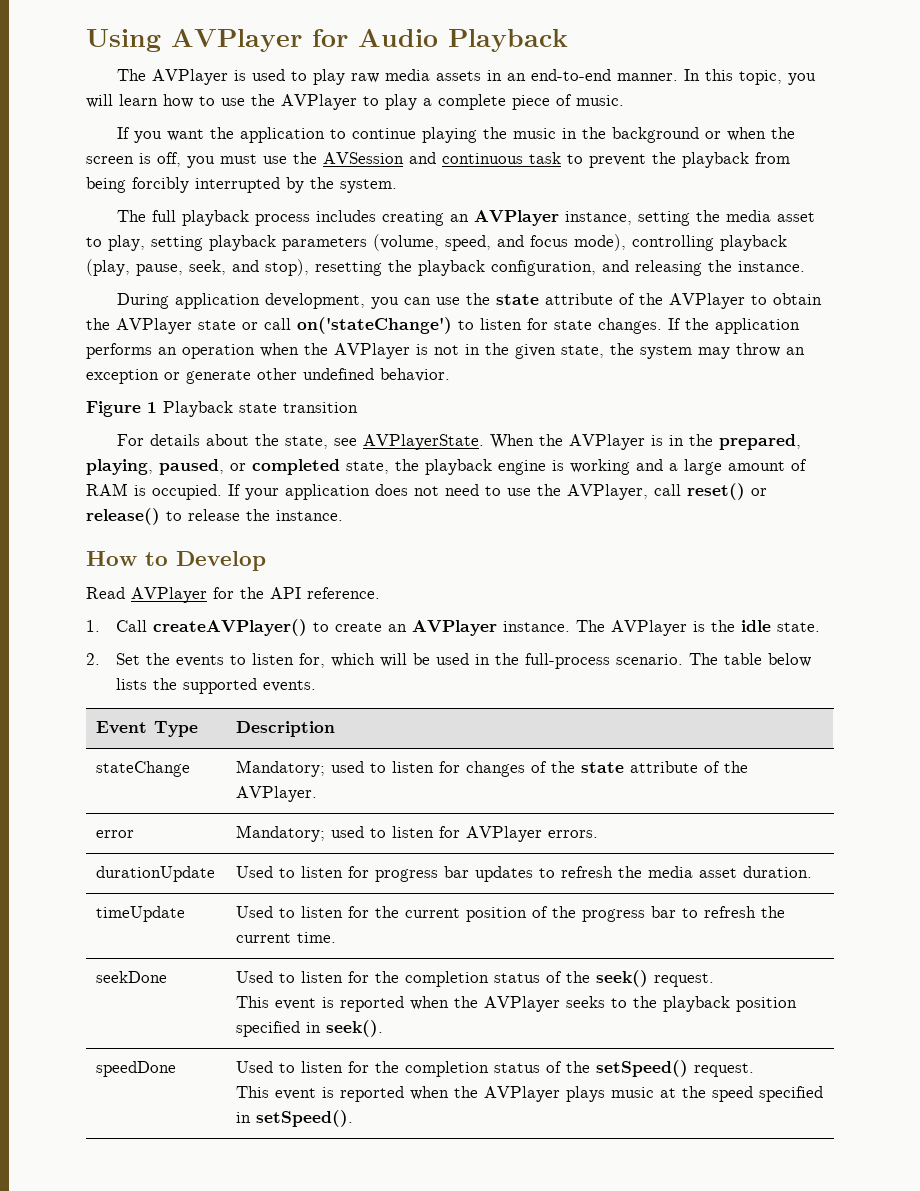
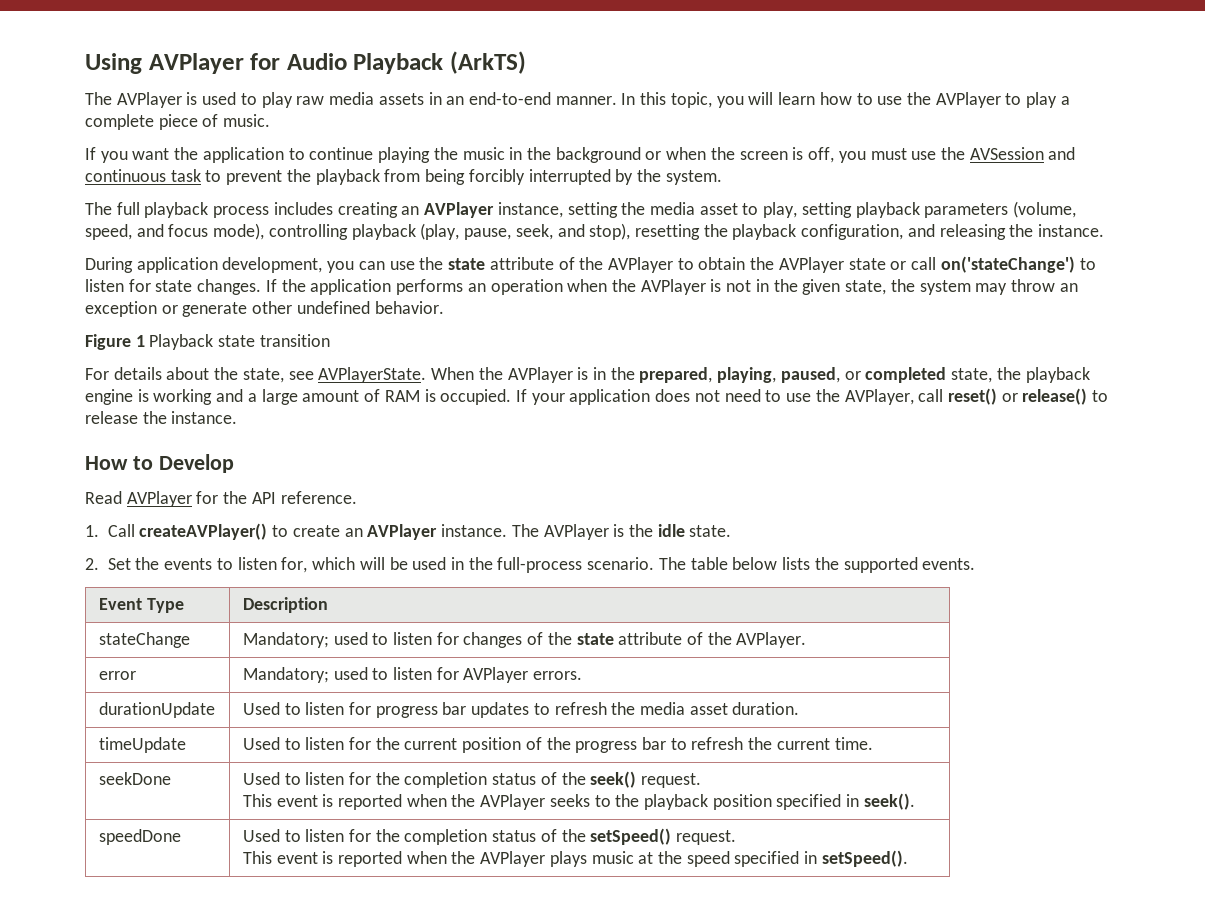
(568, 40) none -> [450,51,527,74] (ArkTS)

